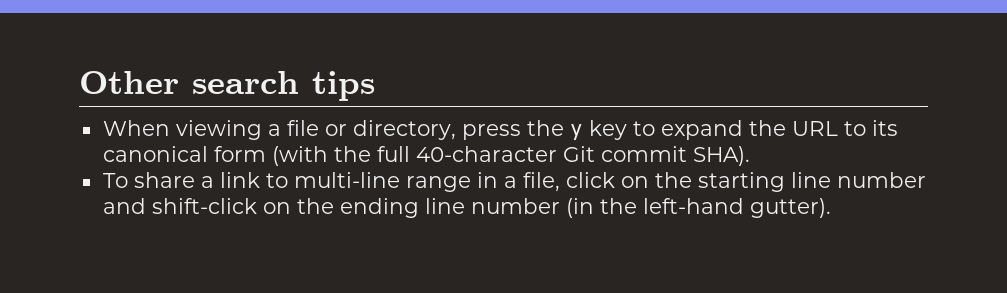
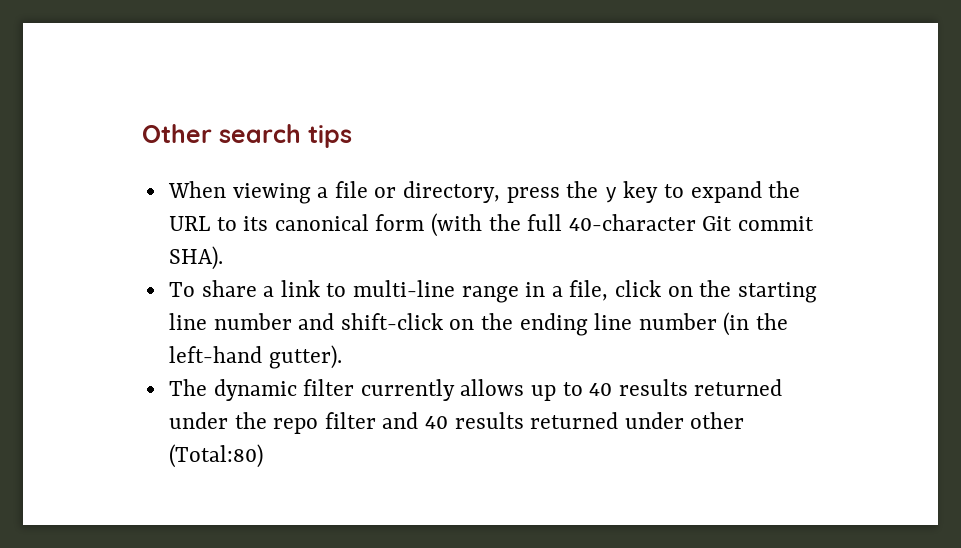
(831, 208) none -> [168,379,783,401] [168,412,745,434] [168,444,263,468] // The dynamic filter currently allows up to 40 results returned under the repo filter and 40 results returned under other (Total:80)

